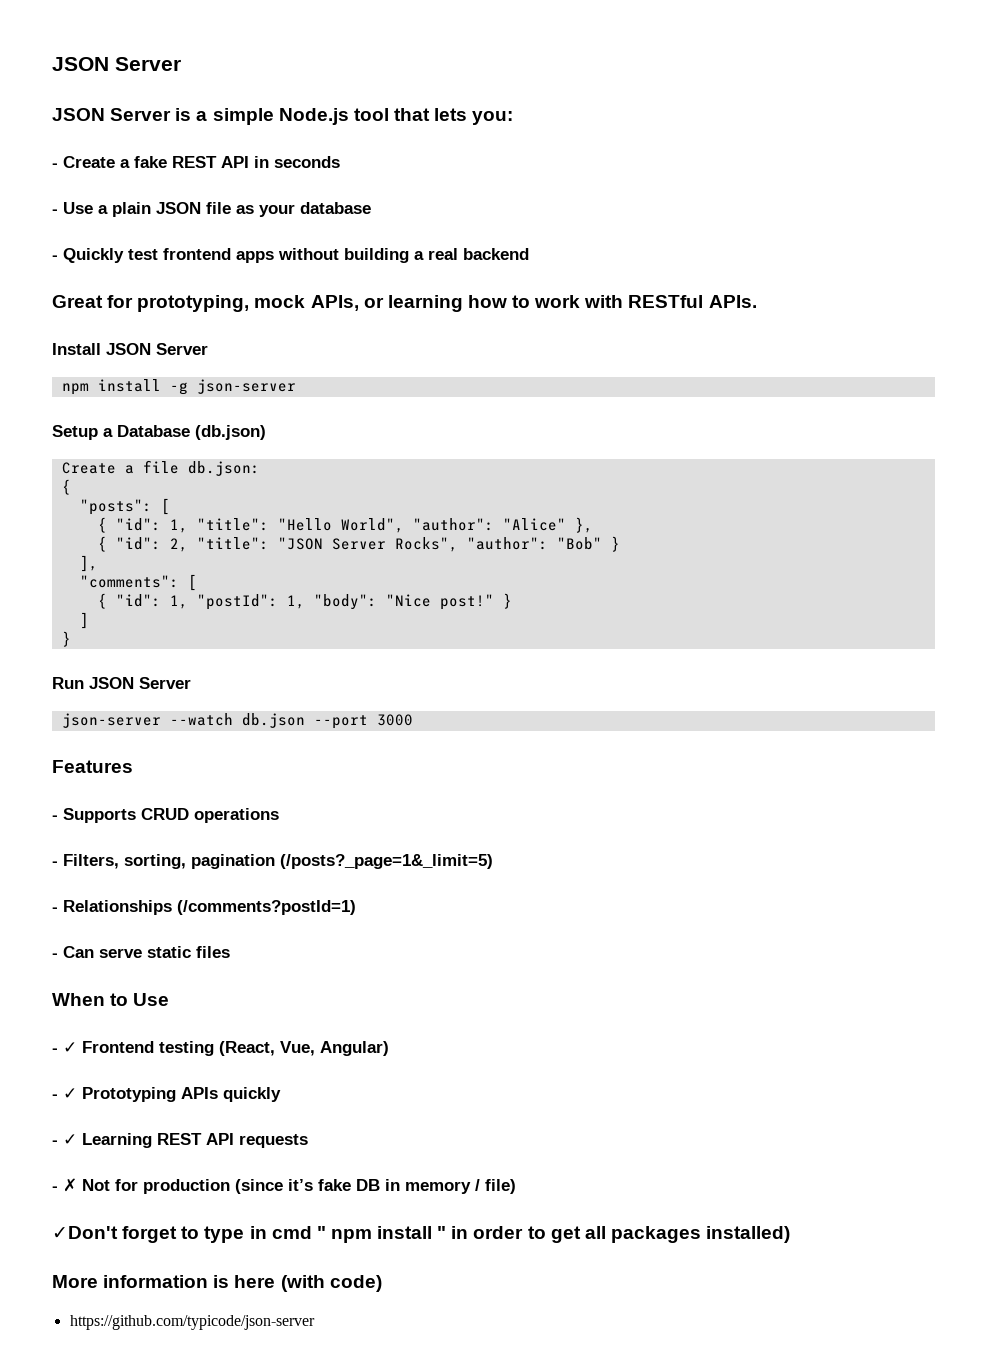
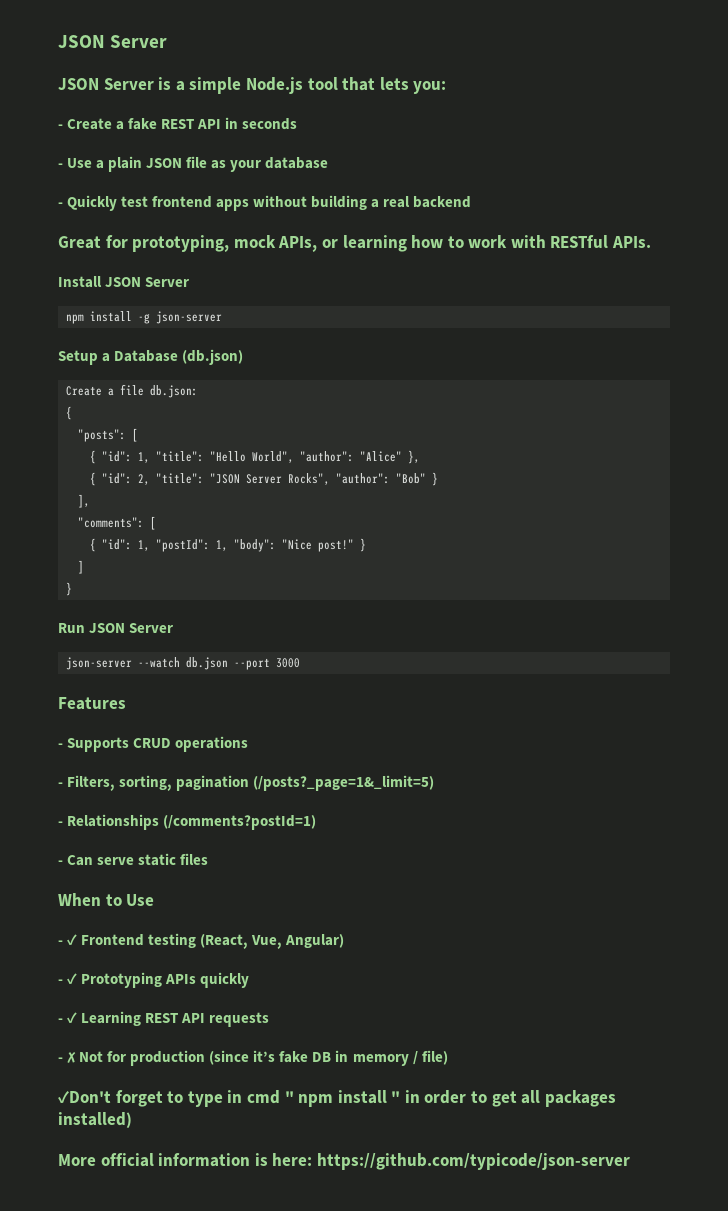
(98, 1281) none -> [100,1153,154,1167] official
[234,1275,382,1292] here (with code) // -> [272,1153,313,1166] here:

